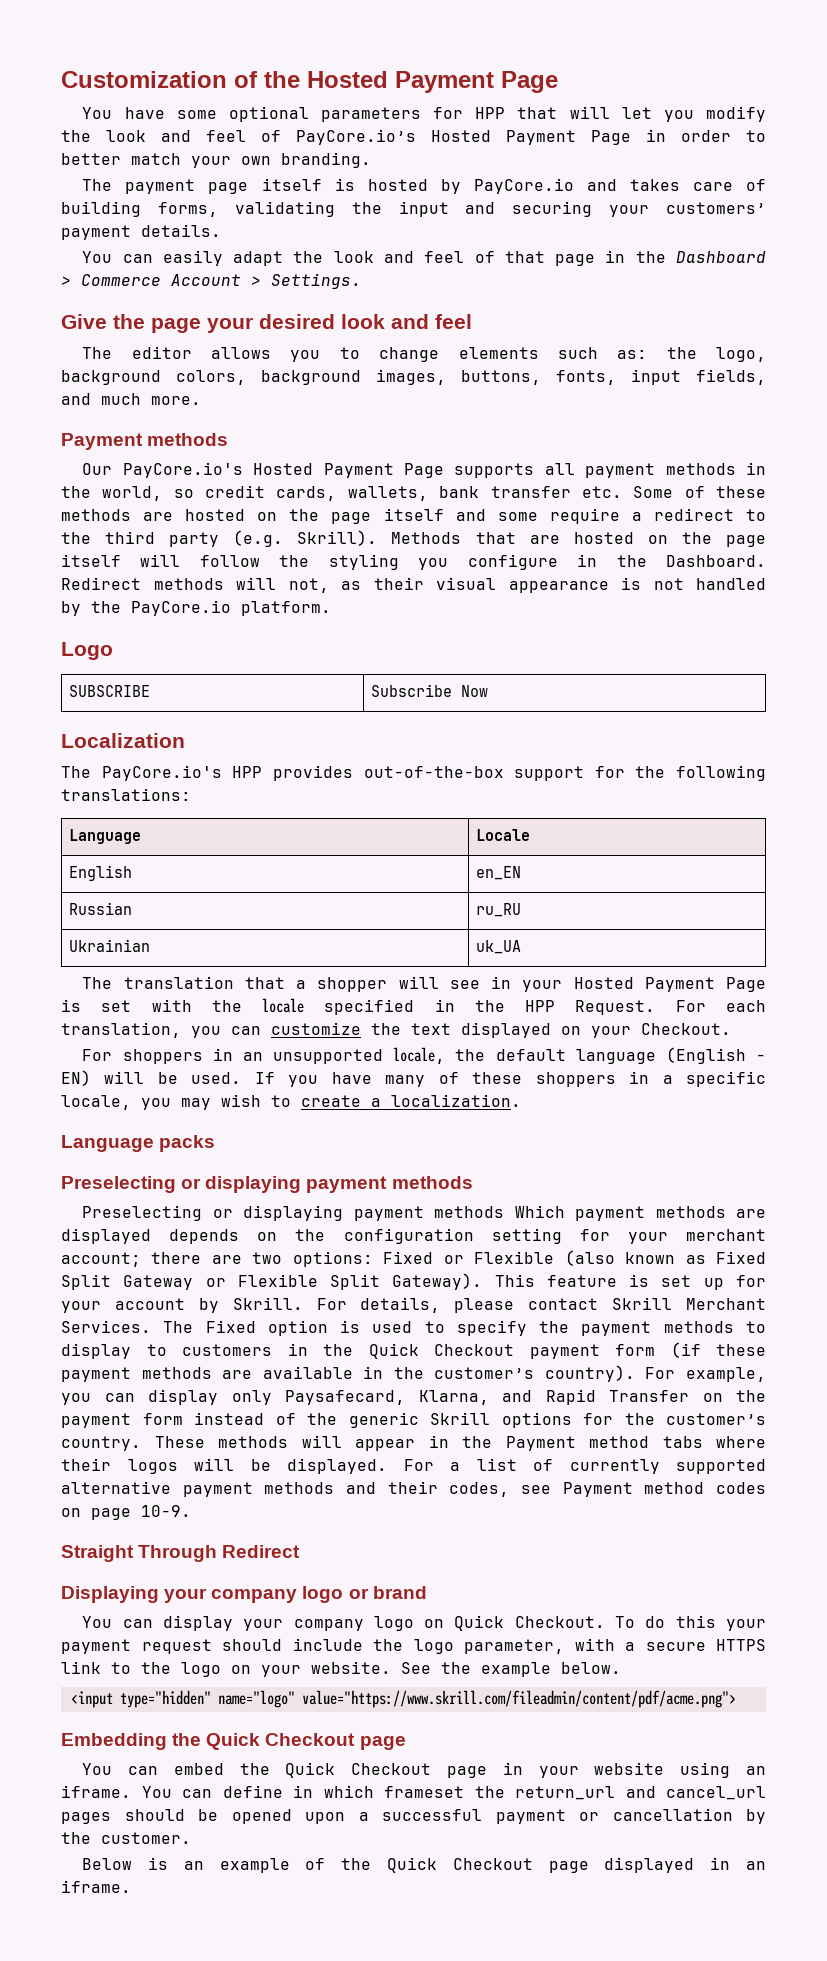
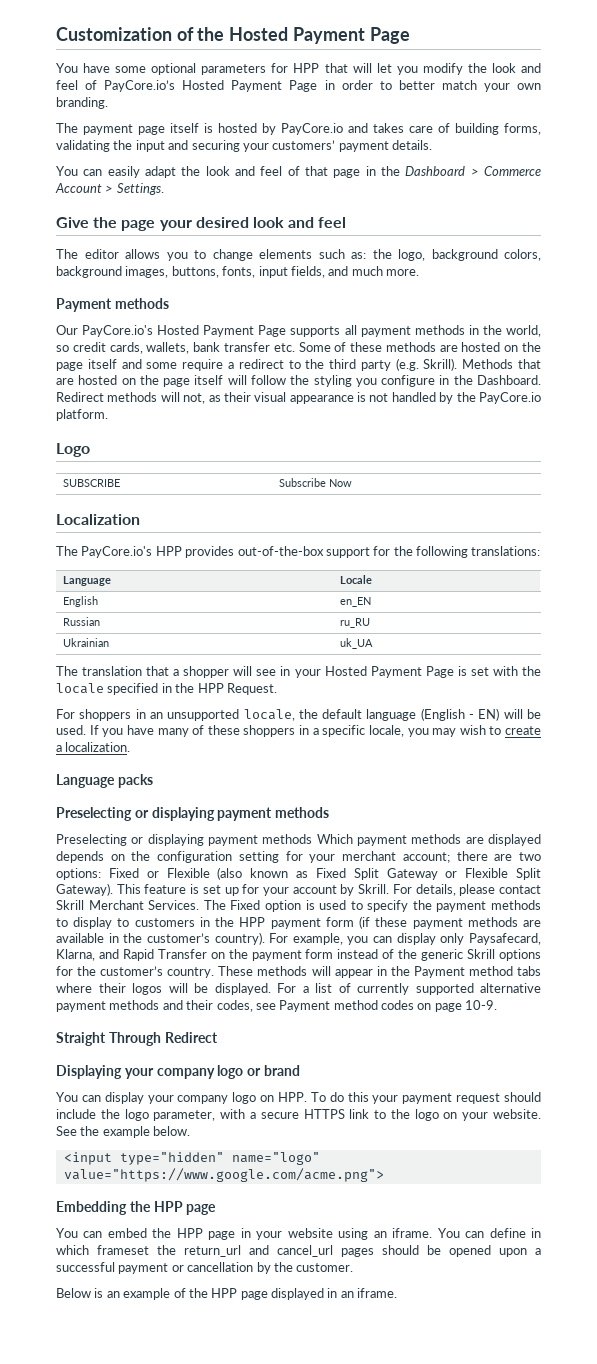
[675,1000,766,1012] [61,1022,731,1038] For each translation, you can customize the text displayed on your Checkout. -> (277, 689) none
[368,1343,514,1359] Quick Checkout -> [239,917,266,927] HPP
[454,1615,605,1631] Quick Checkout. -> [278,1092,307,1102] HPP.
[301,1690,736,1708] value="https://www.skrill.com/fileadmin/content/pdf/acme.png"> -> [63,1168,384,1182] value="https://www.google.com/acme.png">
[206,1733,356,1750] Quick Checkout -> [153,1201,183,1212] HPP
[285,1762,432,1778] Quick Checkout -> [176,1228,203,1238] HPP
[387,1857,533,1873] Quick Checkout -> [211,1288,238,1298] HPP

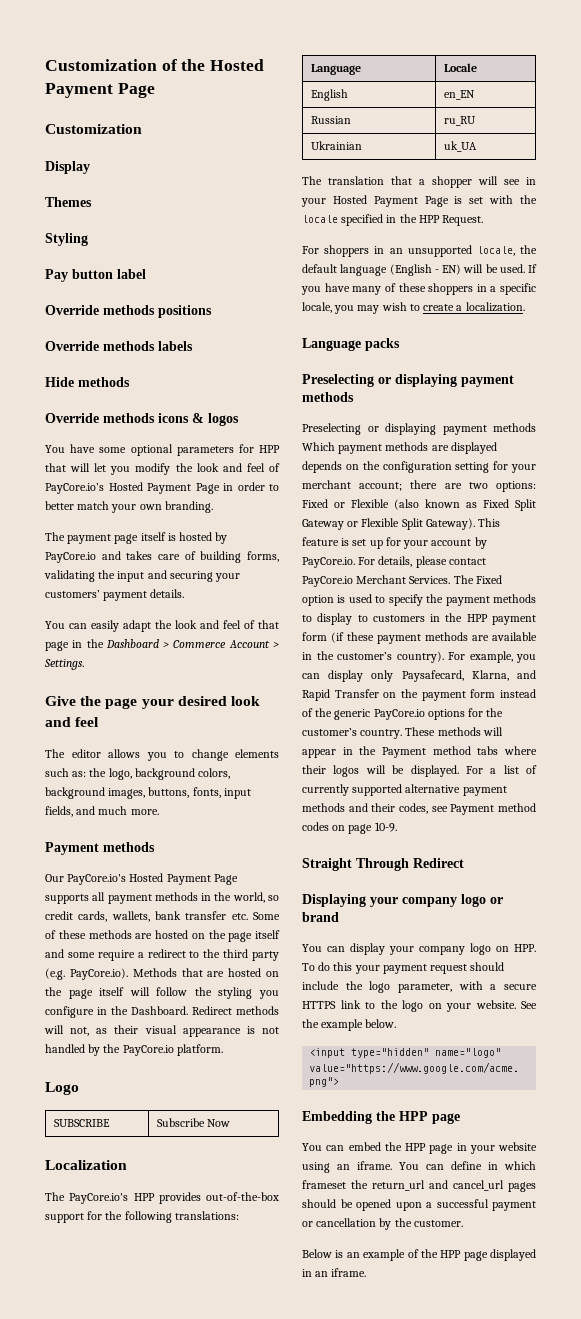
(410, 35) none -> [45,124,142,134] [45,161,90,174] [45,197,92,207] [45,233,88,246] [45,269,146,282] [45,305,212,318] [45,341,193,351] [45,377,130,387] [45,413,239,426] // Customization // Display // Themes // Styling // Pay button label // Override methods positions // Override methods labels // Hide methods // Override methods icons & logos
[423,358,458,371] Skrill). -> [69,968,128,980] PayCore.io).
[358,884,390,894] Skrill. -> [302,557,355,568] PayCore.io.
[56,900,84,910] Skrill -> [302,576,353,587] PayCore.io
[467,949,496,959] Skrill -> [373,709,425,720] PayCore.io

